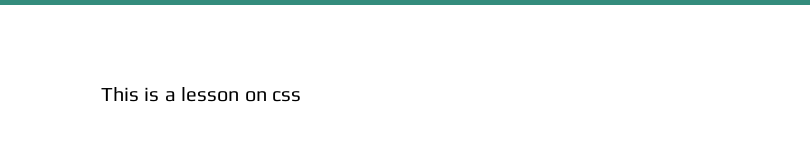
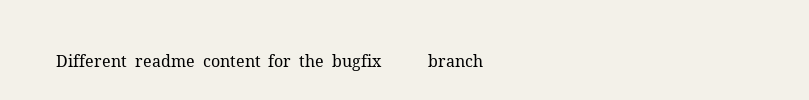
[101,87,301,102] This is a lesson on css -> [56,54,483,71] Different readme content for the bugfix branch

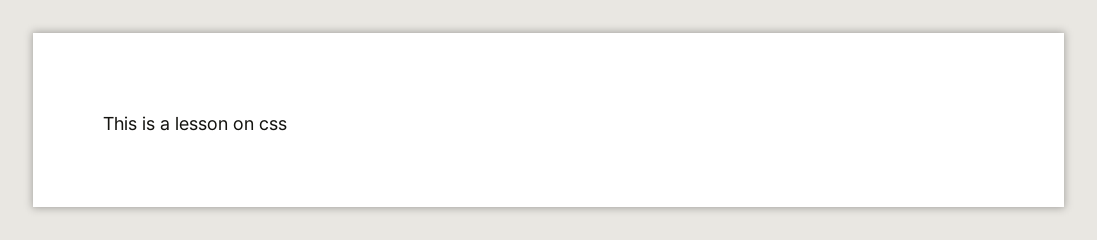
[56,54,483,71] Different readme content for the bugfix branch -> [103,116,287,131] This is a lesson on css

